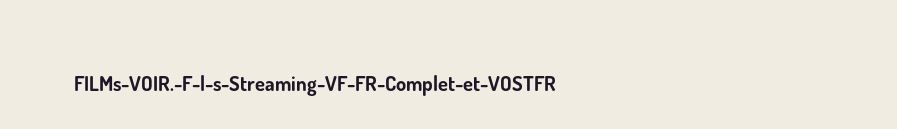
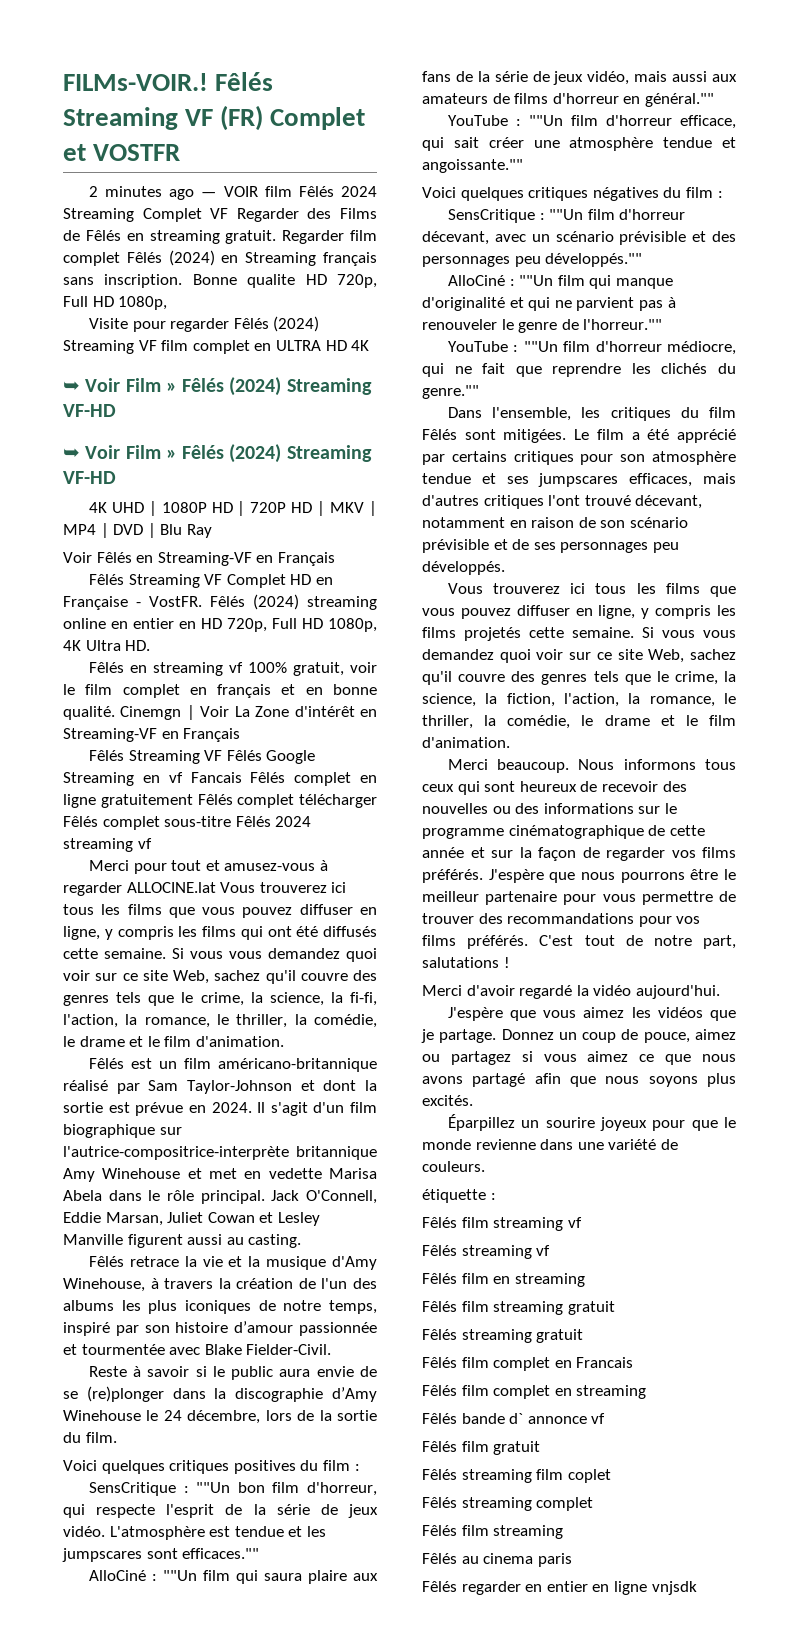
[74,75,556,96] FILMs-VOIR.-F-l-s-Streaming-VF-FR-Complet-et-VOSTFR -> [63,72,274,91] [63,105,366,131] [63,144,181,161] [88,186,377,200] [63,208,377,222] [63,230,377,244] [63,250,378,266] [63,274,377,288] [63,296,168,310] [88,316,320,332] [63,340,370,354] [63,377,372,396] [63,404,116,417] [63,444,372,463] [63,471,116,484] [88,501,377,516] [63,523,212,538] [63,552,335,566] [88,574,333,588] [63,594,377,610] [63,618,377,632] [63,640,151,651] [88,662,377,676] [63,684,377,698] [63,705,377,720] [63,728,241,742] [88,750,316,764] [63,772,377,786] [63,794,377,808] [63,816,312,830] [63,838,152,852] [88,860,328,874] [63,882,347,896] [63,904,377,918] [63,926,377,940] [63,948,377,962] [63,970,377,984] [63,992,377,1006] [63,1014,377,1028] [63,1036,284,1047] [88,1058,377,1072] [63,1080,377,1094] [63,1102,377,1116] [63,1124,182,1138] [63,1146,377,1160] [63,1168,377,1182] [63,1190,377,1204] [63,1212,320,1226] [63,1234,302,1248] [88,1256,378,1270] [63,1278,377,1292] [63,1300,377,1314] [63,1321,377,1336] [63,1344,332,1355] [88,1366,377,1380] [63,1386,378,1402] [63,1410,377,1424] [63,1432,117,1443] [63,1460,360,1474] [88,1482,377,1496] [63,1504,378,1518] [63,1526,326,1540] [62,1548,260,1562] [88,1570,378,1584] [422,71,737,85] [422,93,714,107] [447,115,736,129] [422,137,736,151] [422,159,523,173] [422,187,723,201] [447,209,686,223] [422,231,736,245] [422,253,643,267] [447,275,673,289] [422,297,676,311] [422,319,663,333] [447,341,736,355] [422,363,736,377] [422,385,479,399] [447,407,736,421] [422,429,736,443] [422,451,736,465] [422,473,736,487] [422,495,703,509] [422,517,688,528] [422,539,679,553] [422,561,505,575] [447,583,736,597] [422,605,736,619] [422,627,736,641] [422,649,736,663] [422,671,736,685] [422,693,736,707] [422,715,736,729] [422,737,510,748] [447,759,736,773] [422,781,687,795] [422,803,677,814] [422,825,705,839] [422,847,736,861] [422,869,736,883] [422,891,736,905] [422,913,701,927] [422,935,736,949] [422,957,510,968] [422,985,720,999] [447,1007,736,1021] [421,1029,736,1043] [422,1051,736,1065] [422,1073,736,1087] [422,1095,473,1106] [447,1114,736,1131] [422,1139,678,1150] [422,1161,485,1172] [422,1189,496,1203] [422,1217,582,1231] [422,1245,551,1259] [422,1273,585,1287] [422,1301,615,1315] [422,1329,584,1343] [422,1357,634,1371] [422,1385,647,1399] [422,1413,606,1424] [422,1441,541,1455] [422,1469,611,1483] [422,1497,594,1511] [422,1525,564,1539] [422,1553,572,1567] [422,1581,697,1595] FILMs-VOIR.! Fêlés Streaming VF (FR) Complet et VOSTFR // 2 minutes ago — VOIR film Fêlés 2024 Streaming Complet VF Regarder des Films de Fêlés en streaming gratuit. Regarder film complet Fêlés (2024) en Streaming français sans inscription. Bonne qualite HD 720p, Full HD 1080p, // Visite pour regarder Fêlés (2024) Streaming VF film complet en ULTRA HD 4K // ➥ Voir Film » Fêlés (2024) Streaming VF-HD // ➥ Voir Film » Fêlés (2024) Streaming VF-HD // 4K UHD | 1080P HD | 720P HD | MKV | MP4 | DVD | Blu Ray // Voir Fêlés en Streaming-VF en Français // Fêlés Streaming VF Complet HD en Française - VostFR. Fêlés (2024) streaming online en entier en HD 720p, Full HD 1080p, 4K Ultra HD. // Fêlés en streaming vf 100% gratuit, voir le film complet en français et en bonne qualité. Cinemgn | Voir La Zone d'intérêt en Streaming-VF en Français // Fêlés Streaming VF Fêlés Google Streaming en vf Fancais Fêlés complet en ligne gratuitement Fêlés complet télécharger Fêlés complet sous-titre Fêlés 2024 streaming vf // Merci pour tout et amusez-vous à regarder ALLOCINE.lat Vous trouverez ici tous les films que vous pouvez diffuser en ligne, y compris les films qui ont été diffusés cette semaine. Si vous vous demandez quoi voir sur ce site Web, sachez qu'il couvre des genres tels que le crime, la science, la fi-fi, l'action, la romance, le thriller, la comédie, le drame et le film d'animation. // Fêlés est un film américano-britannique réalisé par Sam Taylor-Johnson et dont la sortie est prévue en 2024. Il s'agit d'un film biographique sur l'autrice-compositrice-interprète britannique Amy Winehouse et met en vedette Marisa Abela dans le rôle principal. Jack O'Connell, Eddie Marsan, Juliet Cowan et Lesley Manville figurent aussi au casting. // Fêlés retrace la vie et la musique d'Amy Winehouse, à travers la création de l'un des albums les plus iconiques de notre temps, inspiré par son histoire d’amour passionnée et tourmentée avec Blake Fielder-Civil. // Reste à savoir si le public aura envie de se (re)plonger dans la discographie d’Amy Winehouse le 24 décembre, lors de la sortie du film. // Voici quelques critiques positives du film : // SensCritique : ""Un bon film d'horreur, qui respecte l'esprit de la série de jeux vidéo. L'atmosphère est tendue et les jumpscares sont efficaces."" // AlloCiné : ""Un film qui saura plaire aux fans de la série de jeux vidéo, mais aussi aux amateurs de films d'horreur en général."" // YouTube : ""Un film d'horreur efficace, qui sait créer une atmosphère tendue et angoissante."" // Voici quelques critiques négatives du film : // SensCritique : ""Un film d'horreur décevant, avec un scénario prévisible et des personnages peu développés."" // AlloCiné : ""Un film qui manque d'originalité et qui ne parvient pas à renouveler le genre de l'horreur."" // YouTube : ""Un film d'horreur médiocre, qui ne fait que reprendre les clichés du genre."" // Dans l'ensemble, les critiques du film Fêlés sont mitigées. Le film a été apprécié par certains critiques pour son atmosphère tendue et ses jumpscares efficaces, mais d'autres critiques l'ont trouvé décevant, notamment en raison de son scénario prévisible et de ses personnages peu développés. // Vous trouverez ici tous les films que vous pouvez diffuser en ligne, y compris les films projetés cette semaine. Si vous vous demandez quoi voir sur ce site Web, sachez qu'il couvre des genres tels que le crime, la science, la fiction, l'action, la romance, le thriller, la comédie, le drame et le film d'animation. // Merci beaucoup. Nous informons tous ceux qui sont heureux de recevoir des nouvelles ou des informations sur le programme cinématographique de cette année et sur la façon de regarder vos films préférés. J'espère que nous pourrons être le meilleur partenaire pour vous permettre de trouver des recommandations pour vos films préférés. C'est tout de notre part, salutations ! // Merci d'avoir regardé la vidéo aujourd'hui. // J'espère que vous aimez les vidéos que je partage. Donnez un coup de pouce, aimez ou partagez si vous aimez ce que nous avons partagé afin que nous soyons plus excités. // Éparpillez un sourire joyeux pour que le monde revienne dans une variété de couleurs. // étiquette : // Fêlés film streaming vf // Fêlés streaming vf // Fêlés film en streaming // Fêlés film streaming gratuit // Fêlés streaming gratuit // Fêlés film complet en Francais // Fêlés film complet en streaming // Fêlés bande d` annonce vf // Fêlés film gratuit // Fêlés streaming film coplet // Fêlés streaming complet // Fêlés film streaming // Fêlés au cinema paris // Fêlés regarder en entier en ligne vnjsdk

